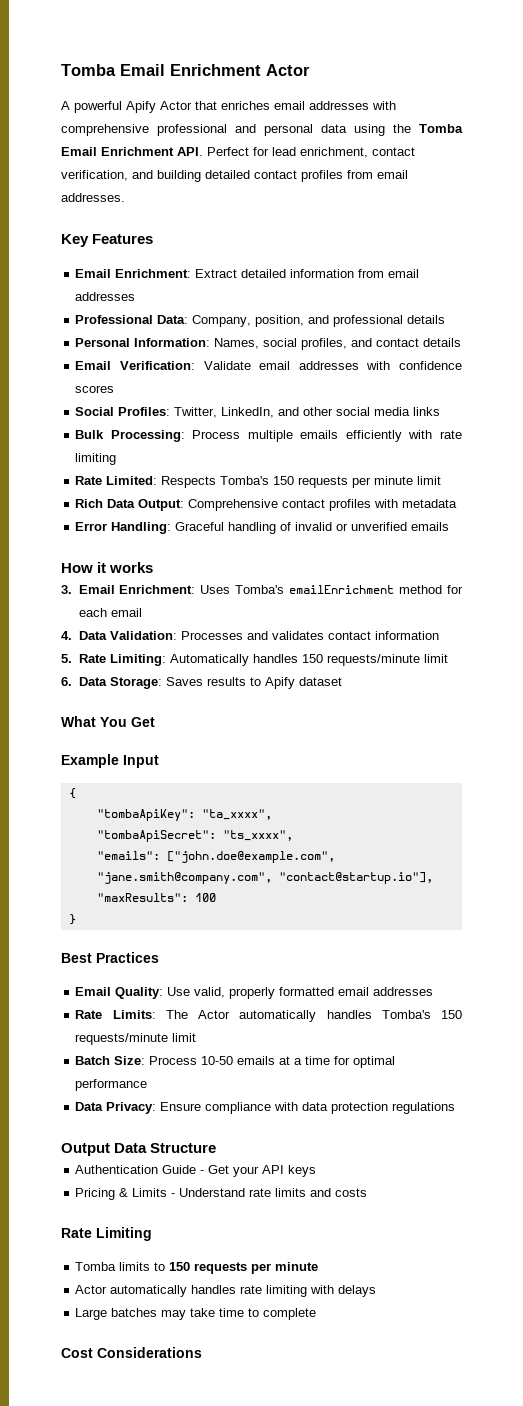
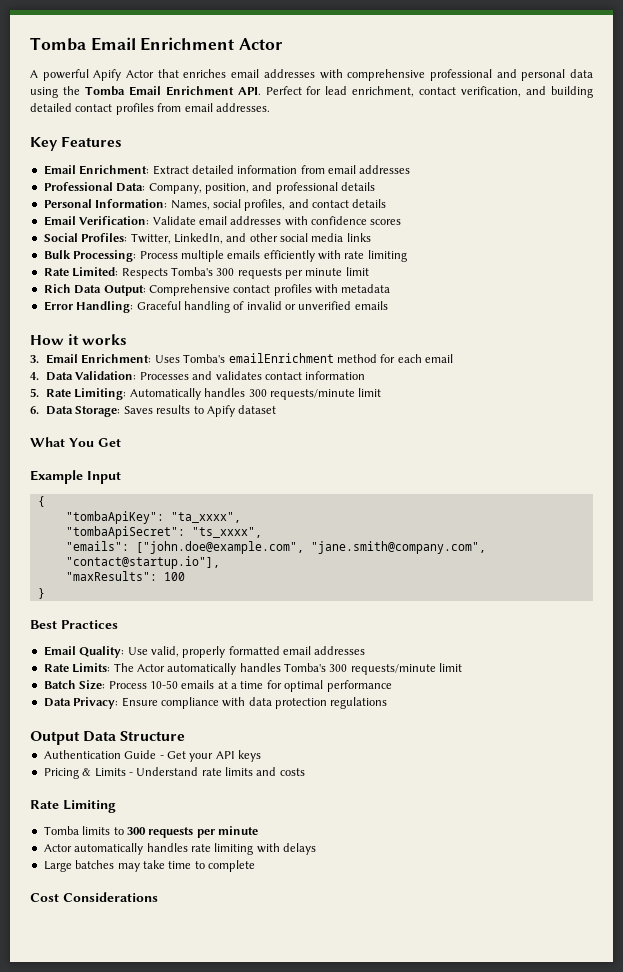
[273,476,295,485] 150 -> [216,268,235,276] 300
[301,654,323,663] 150 -> [248,389,267,397] 300
[440,1010,462,1019] 150 -> [329,664,348,672] 300
[169,1262,191,1271] 150 -> [126,827,146,835] 300

